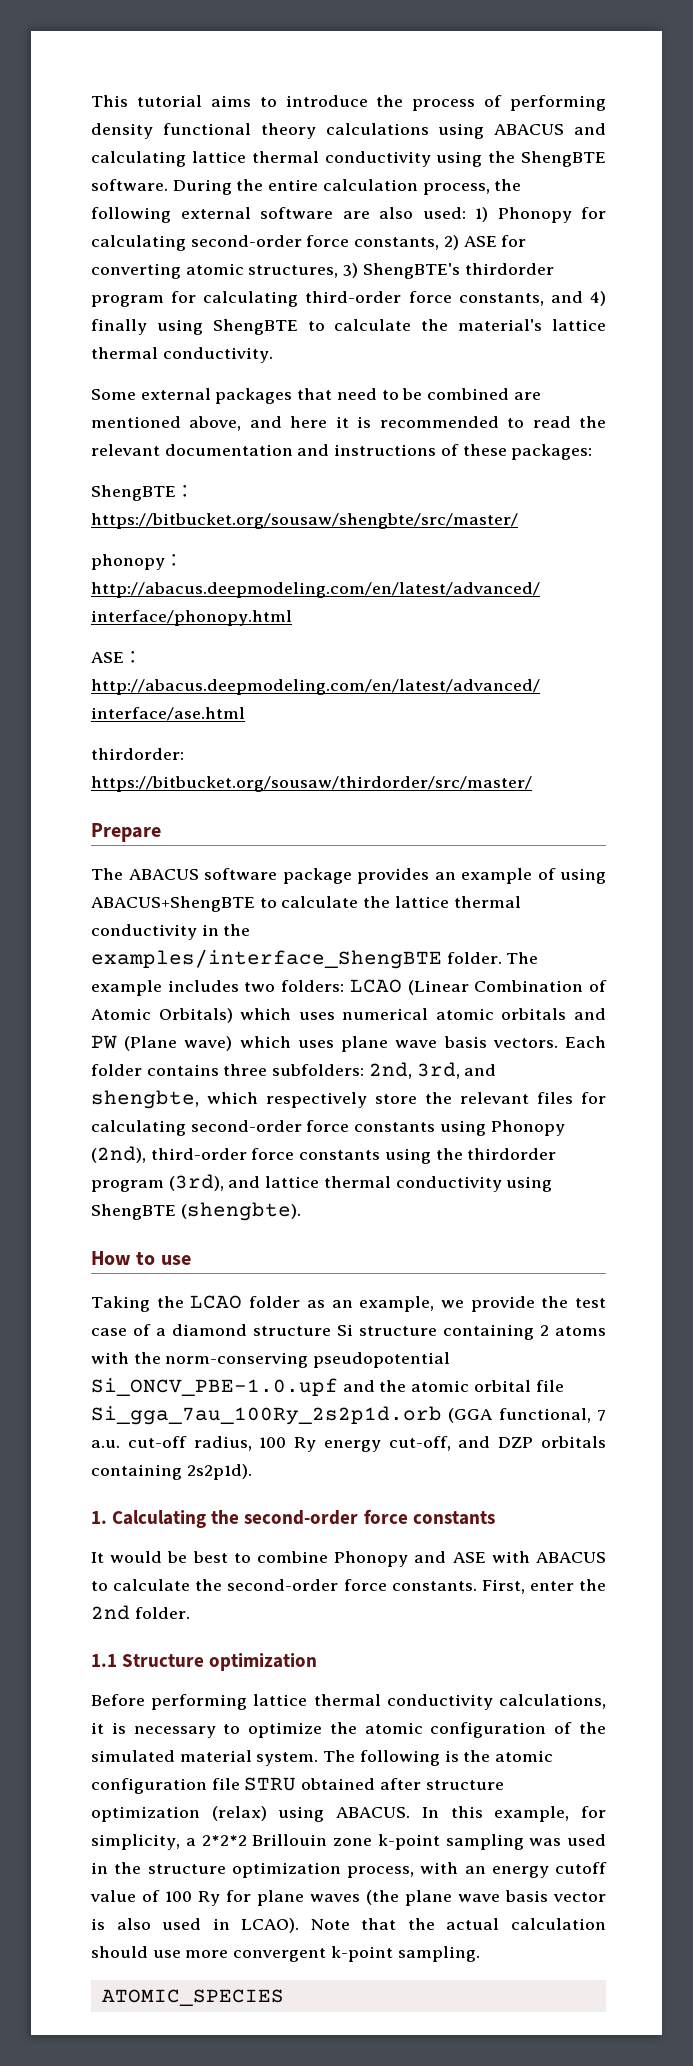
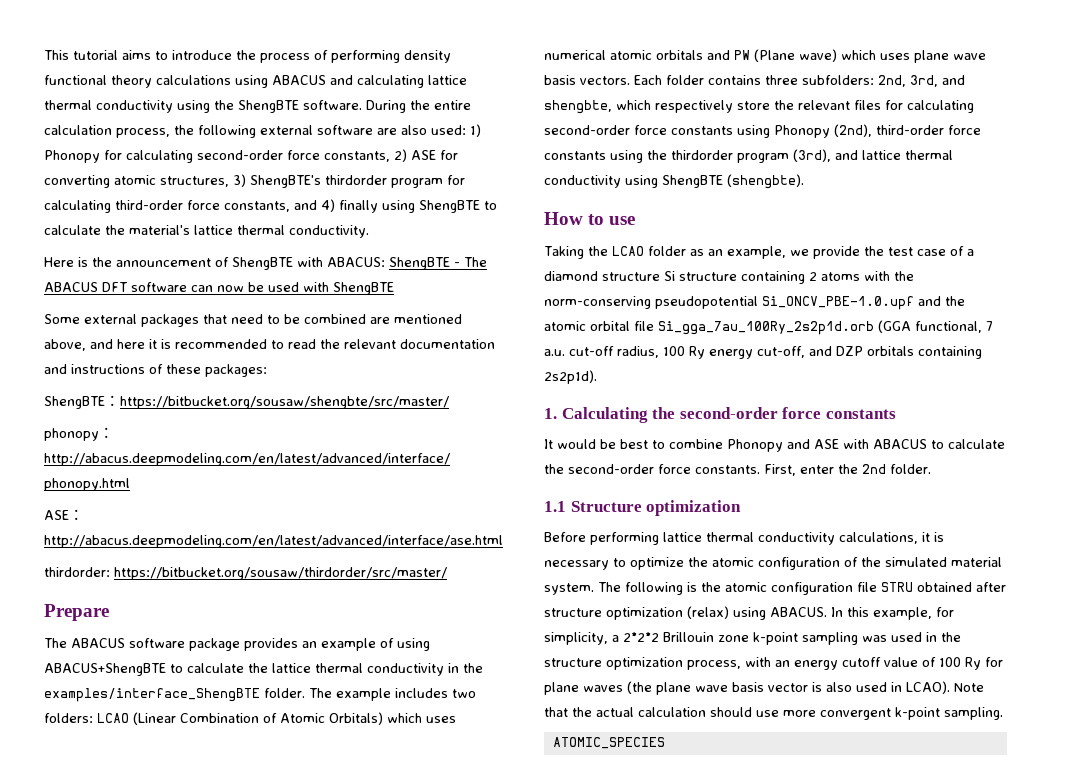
(273, 355) none -> [44,257,487,270] [44,282,394,295] // Here is the announcement of ShengBTE with ABACUS: ShengBTE - The ABACUS DFT software can now be used with ShengBTE

